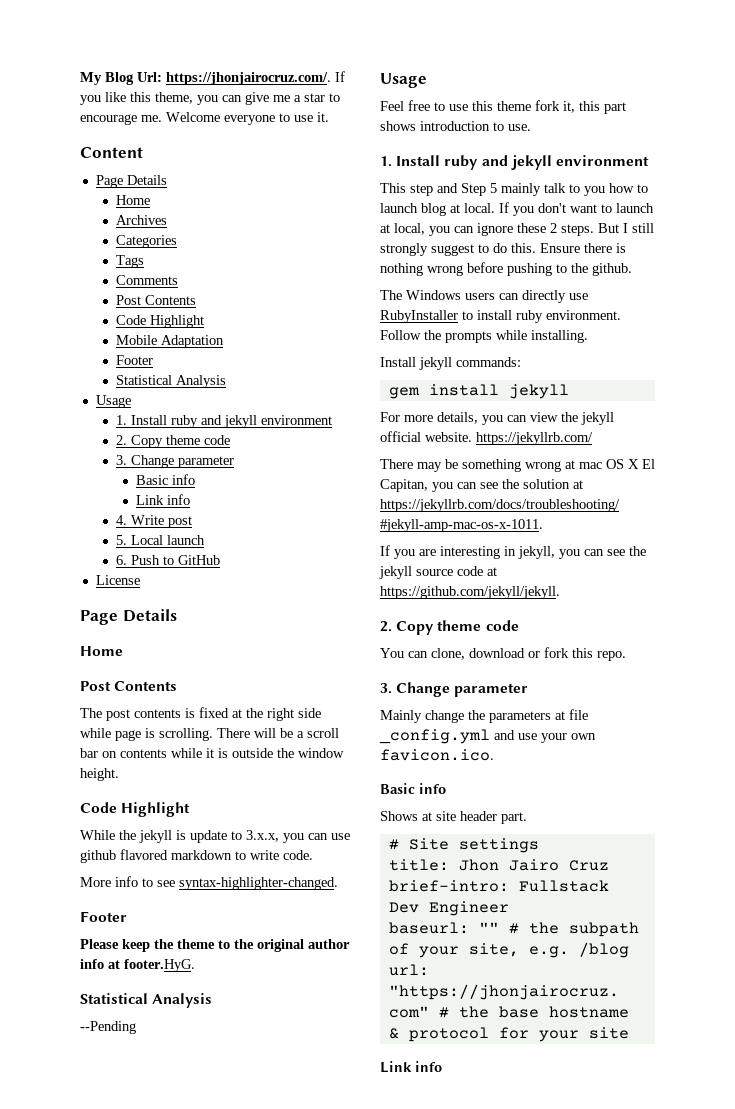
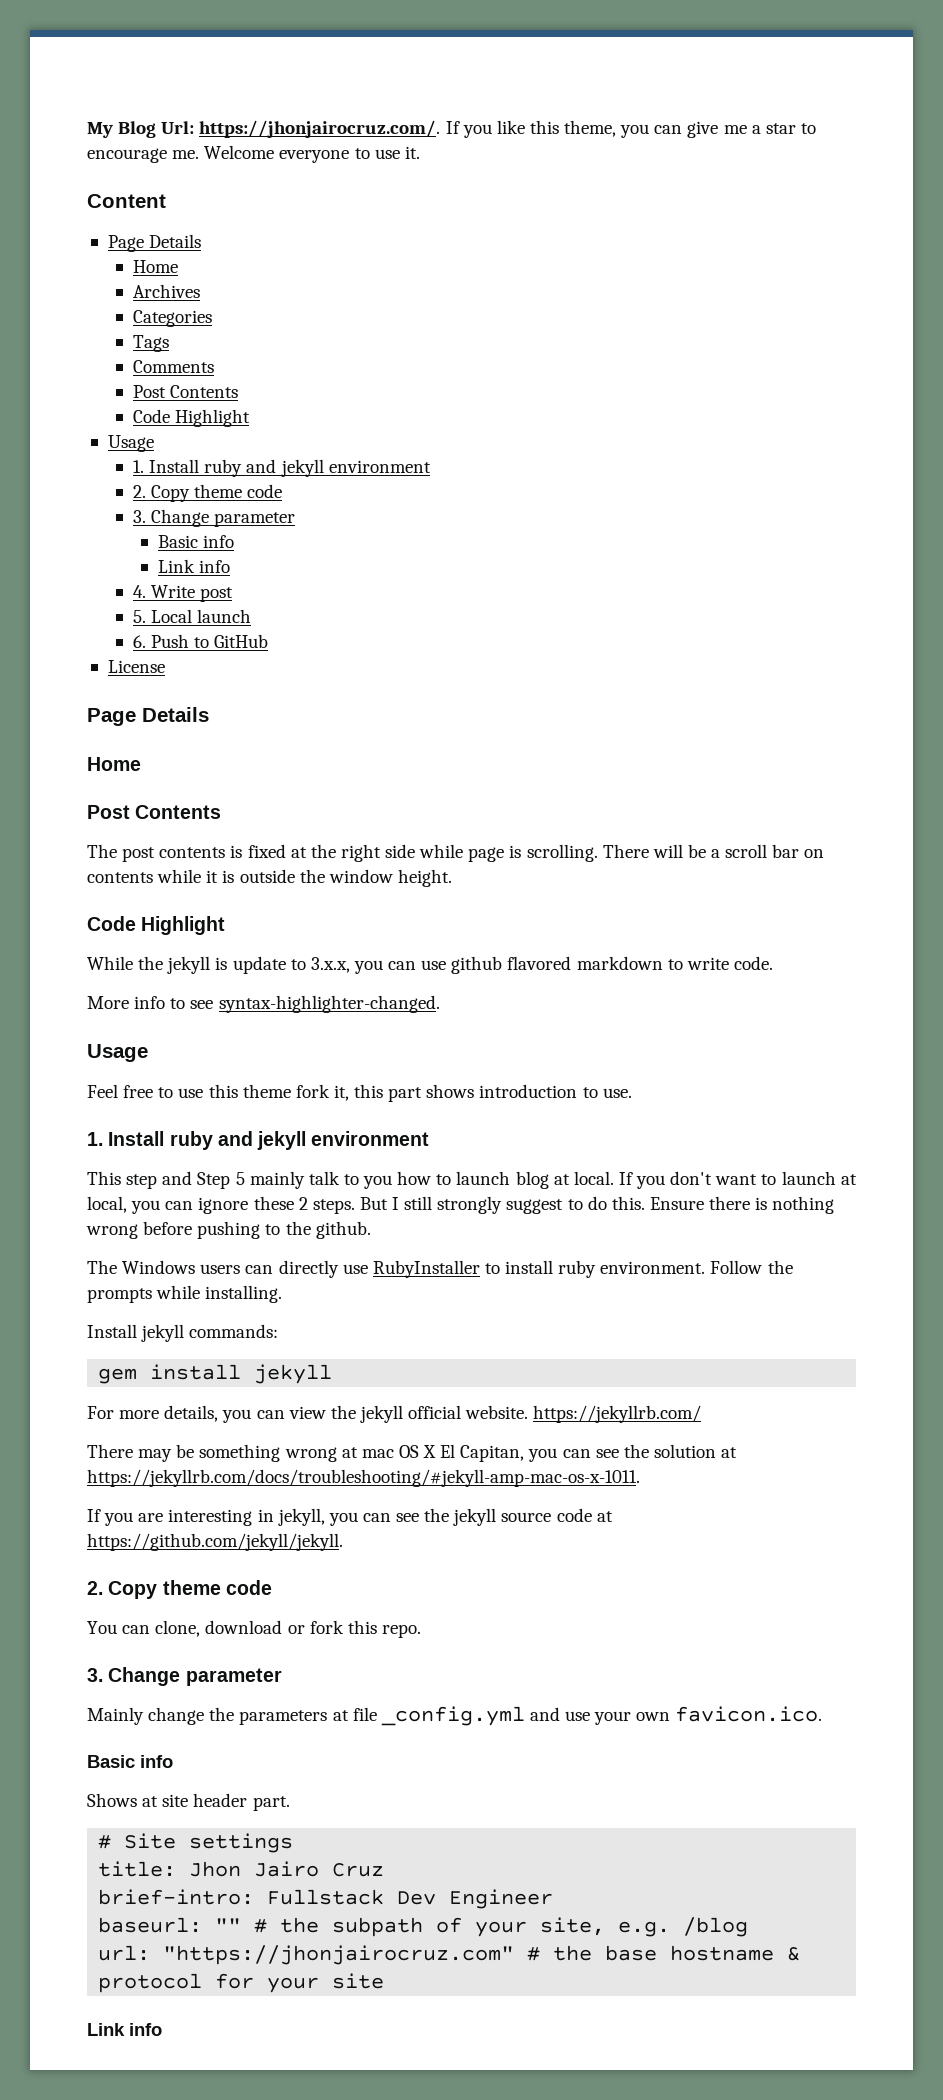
[115,335,224,348] [115,355,153,365] [115,375,226,388] // Mobile Adaptation // Footer // Statistical Analysis -> (251, 418) none
[80,911,127,922] [80,939,350,952] [80,959,195,972] [80,993,213,1008] [80,1021,136,1034] // Footer // Please keep the theme to the original author info at footer.HyG. // Statistical Analysis // --Pending -> (440, 1004) none

